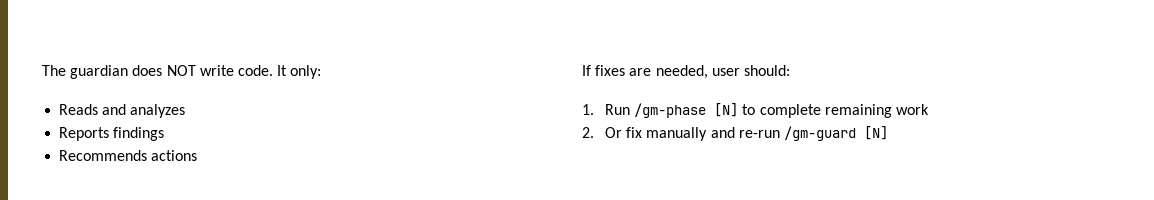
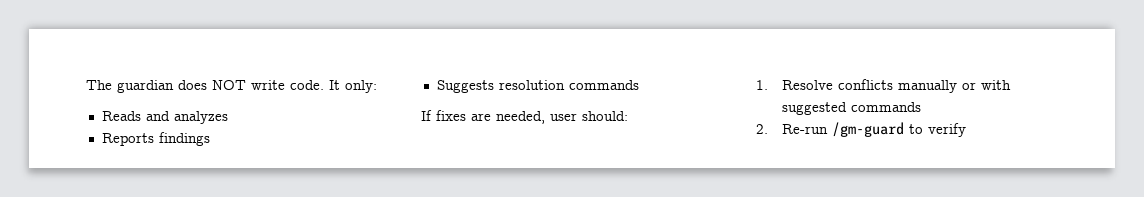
[59,150,198,161] Recommends actions -> [436,80,639,93] Suggests resolution commands
[605,103,929,118] [582,126,888,141] Run /gm-phase [N] to complete remaining work // 2. Or fix manually and re-run /gm-guard [N] -> [782,79,1012,93] [782,102,922,115] [756,122,967,137] Resolve conflicts manually or with suggested commands // 2. Re-run /gm-guard to verify

